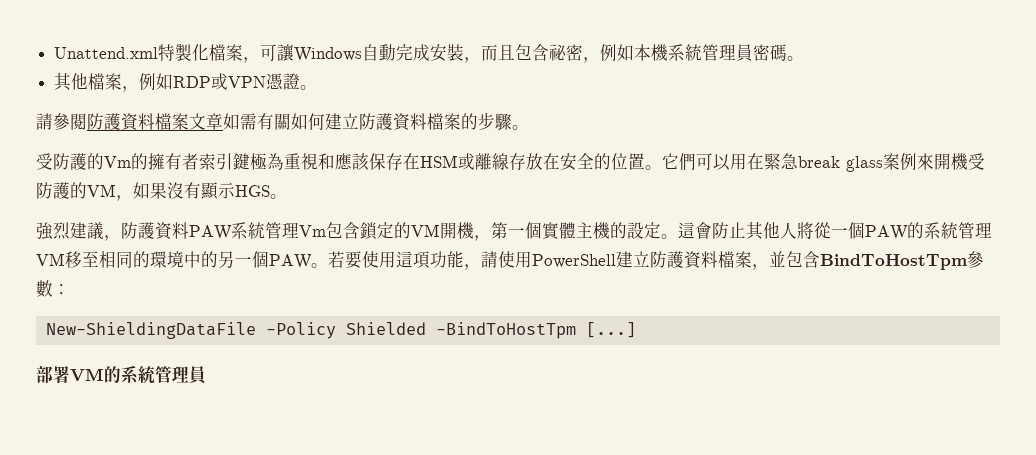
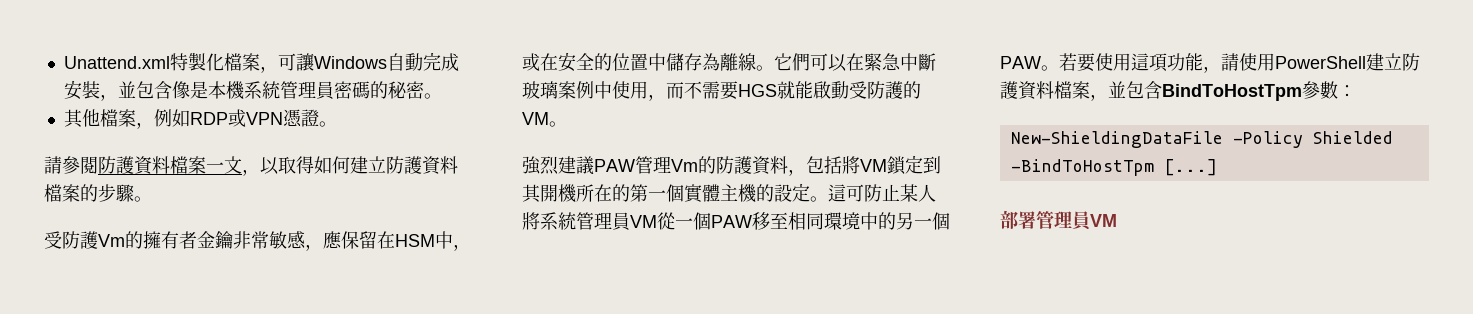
[481,44,635,63] 而且包含祕密，例如 -> [117,81,208,99] 並包含像是
(788, 53) none -> [369,81,424,99] 的秘密
[189,113,291,130] 文章如需有關 -> [206,156,314,176] 一文，以取得
[87,153,104,170] 的 -> (98, 240) none
[199,153,985,172] [36,182,287,201] [36,222,491,241] 索引鍵極為重視和應該保存在HSM或離線存放在安全的位置。它們可以用在緊急break glass案例來開機受防護的VM，如果沒有顯示HGS。 // 強烈建議，防護資料PAW系統管理Vm包含鎖定的VM開機， -> [197,231,471,251] [522,52,936,72] [522,81,921,101] [522,112,567,127] [522,155,941,176] [522,184,630,203] 金鑰非常敏感，應保留在HSM中，或在安全的位置中儲存為離線。它們可以在緊急中斷玻璃案例中使用，而不需要HGS就能啟動受防護的VM。 // 強烈建議PAW管理Vm的防護資料，包括將VM鎖定到其開機所在的
[695,222,992,240] [36,253,65,266] 會防止其他人將從一個PAW的系統管理VM -> [846,184,936,202] [522,212,752,230] 可防止某人將系統管理員VM從一個PAW
[133,251,150,268] 的 -> (824, 221) none
[70,365,206,384] VM的系統管理員 -> [1036,211,1117,230] 管理員VM

